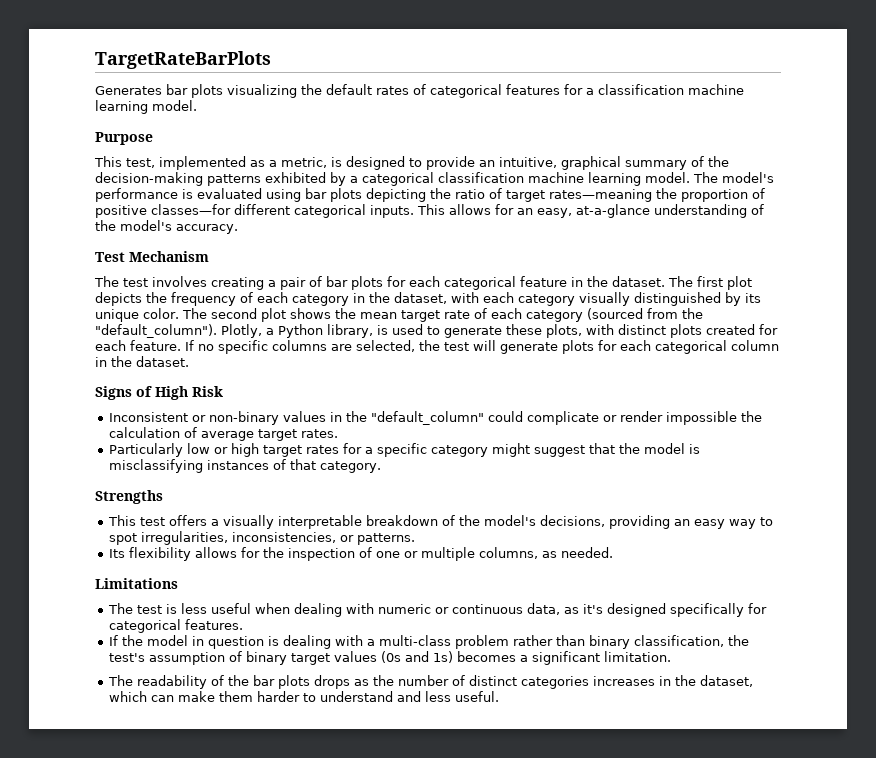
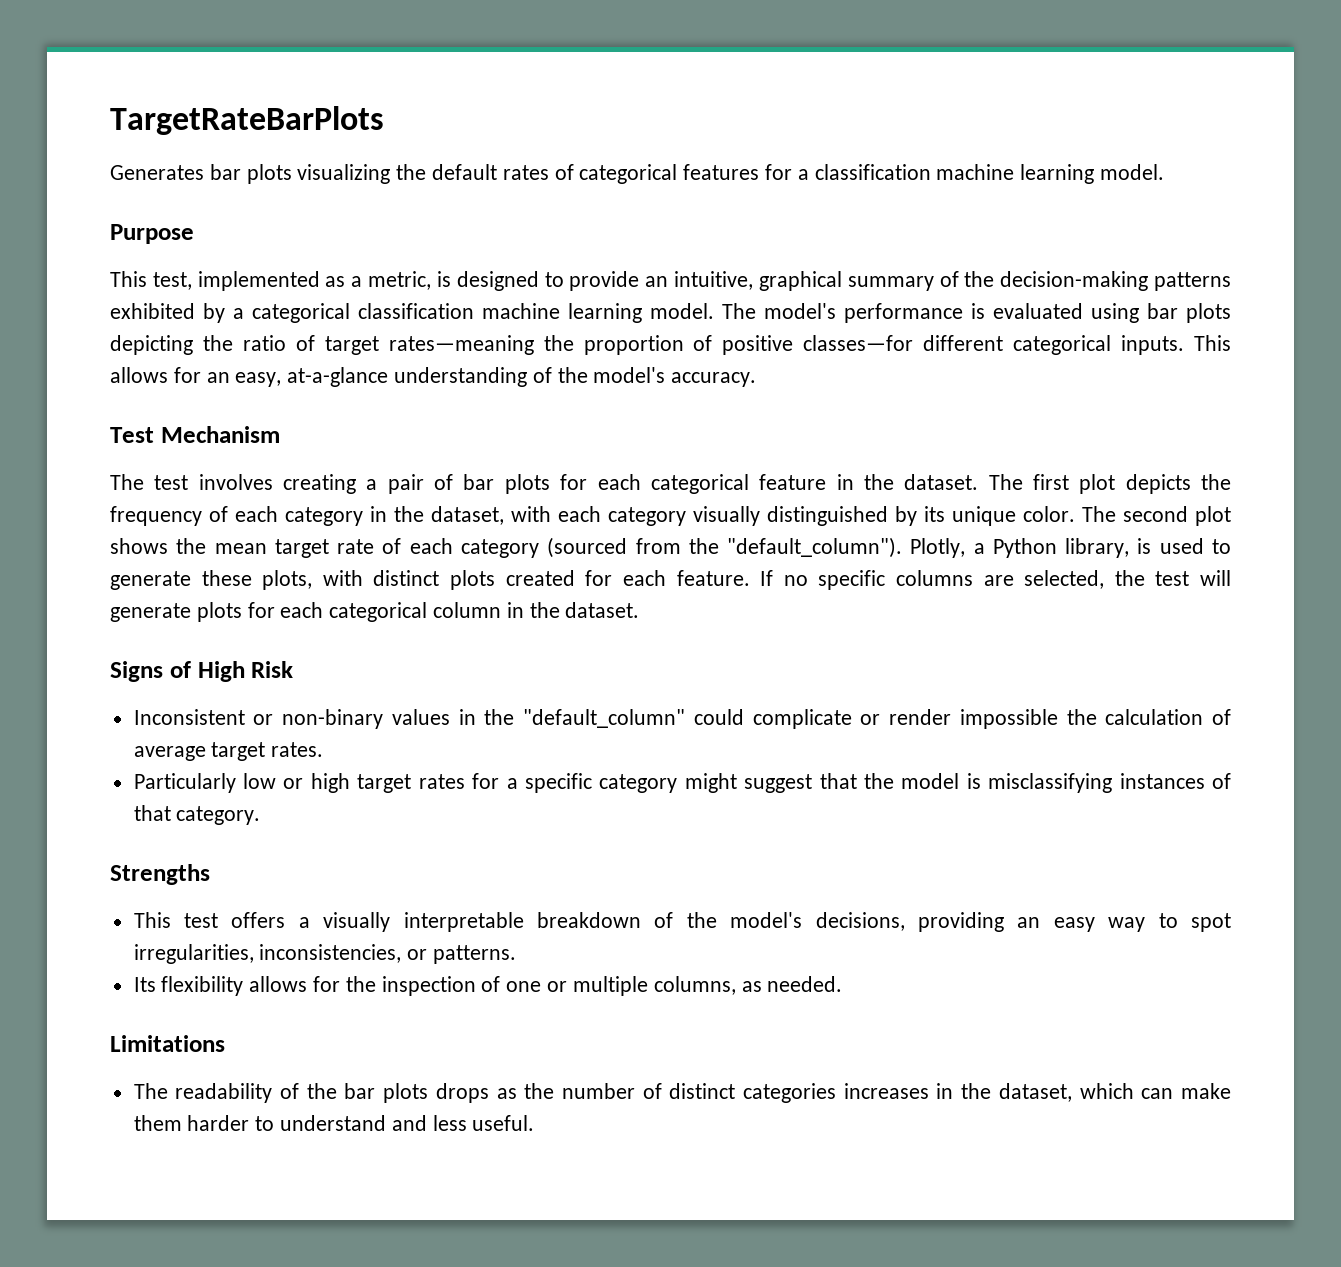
[107,603,767,617] [108,619,243,633] [108,635,749,649] [108,651,671,665] // The test is less useful when dealing with numeric or continuous data, as it's designed specifically for categorical features. // If the model in question is dealing with a multi-class problem rather than binary classification, the test's assumption of binary target values (0s and 1s) becomes a significant limitation. -> (225, 1043) none

